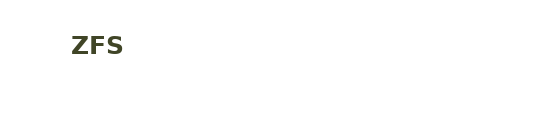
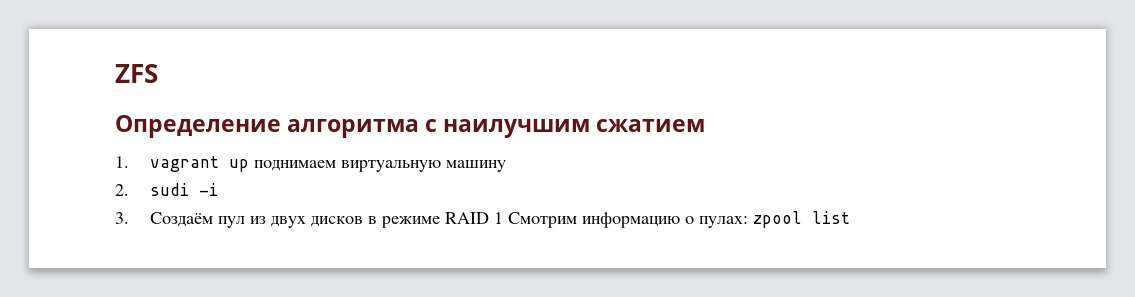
(124, 45) none -> [115,115,706,138] [115,156,507,172] [115,183,219,196] [115,211,851,228] // Определение алгоритма с наилучшим сжатием // 1. vagrant up поднимаем виртуальную машину // 2. sudi -i // 3. Создаём пул из двух дисков в режиме RAID 1 Смотрим информацию о пулах: zpool list

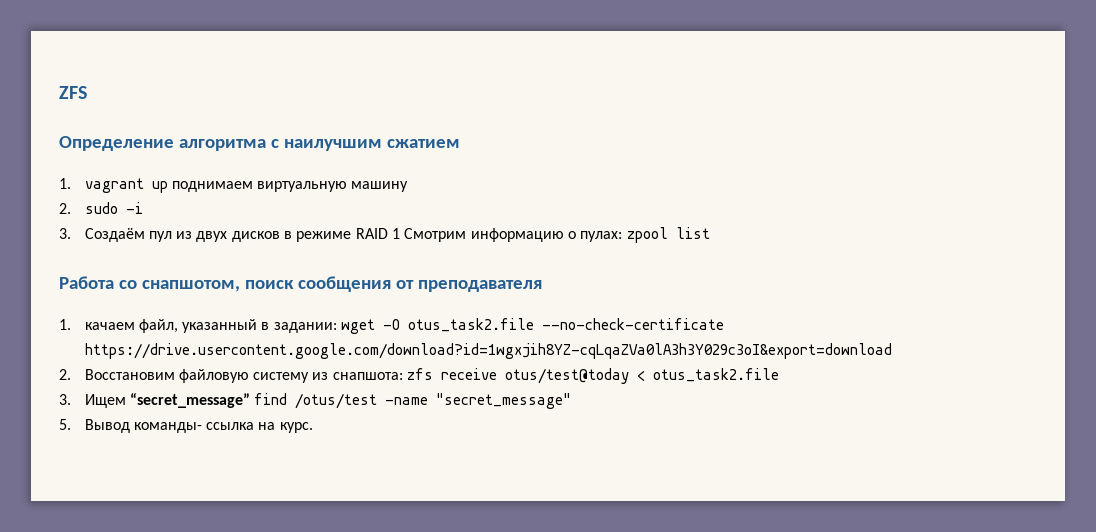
[150,183,190,196] sudi -> [84,202,118,214] sudo
(851, 217) none -> [59,276,542,292] [59,318,725,334] [84,343,892,359] [59,368,780,384] [59,393,572,409] [59,419,313,433] // Работа со снапшотом, поиск сообщения от преподавателя // 1. качаем файл, указанный в задании: wget -O otus_task2.file --no-check-certificate https://drive.usercontent.google.com/download?id=1wgxjih8YZ-cqLqaZVa0lA3h3Y029c3oI&export=download // 2. Восстановим файловую систему из снапшота: zfs receive otus/test@today < otus_task2.file // 3. Ищем “secret_message” find /otus/test -name "secret_message" // 5. Вывод команды- ссылка на курс.

